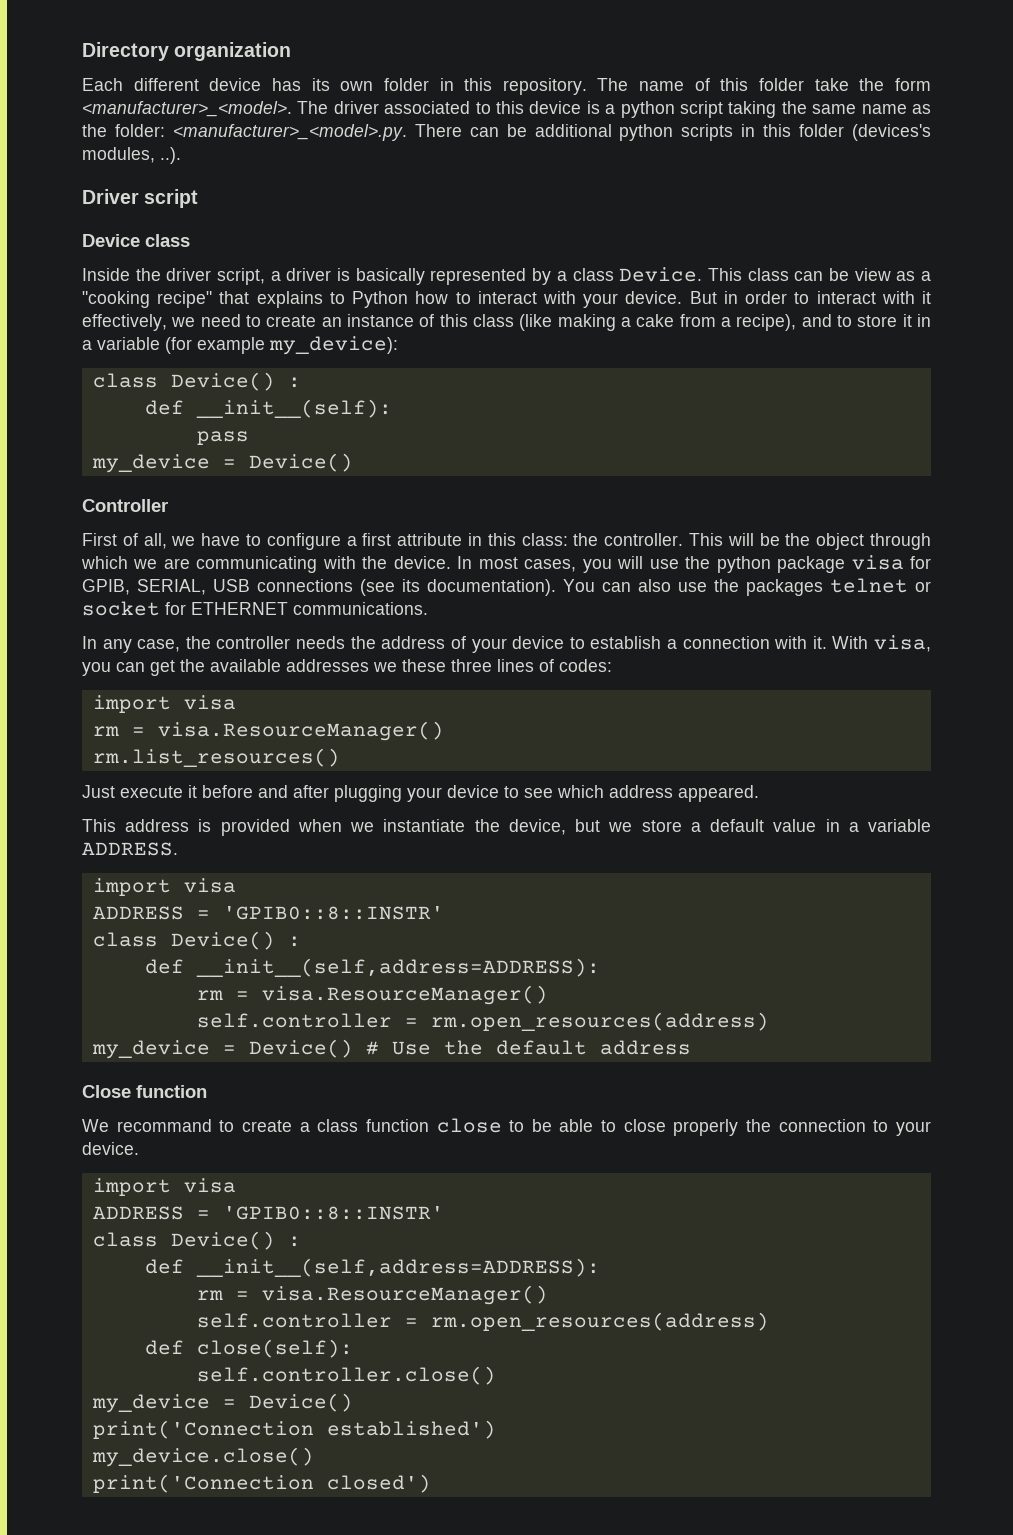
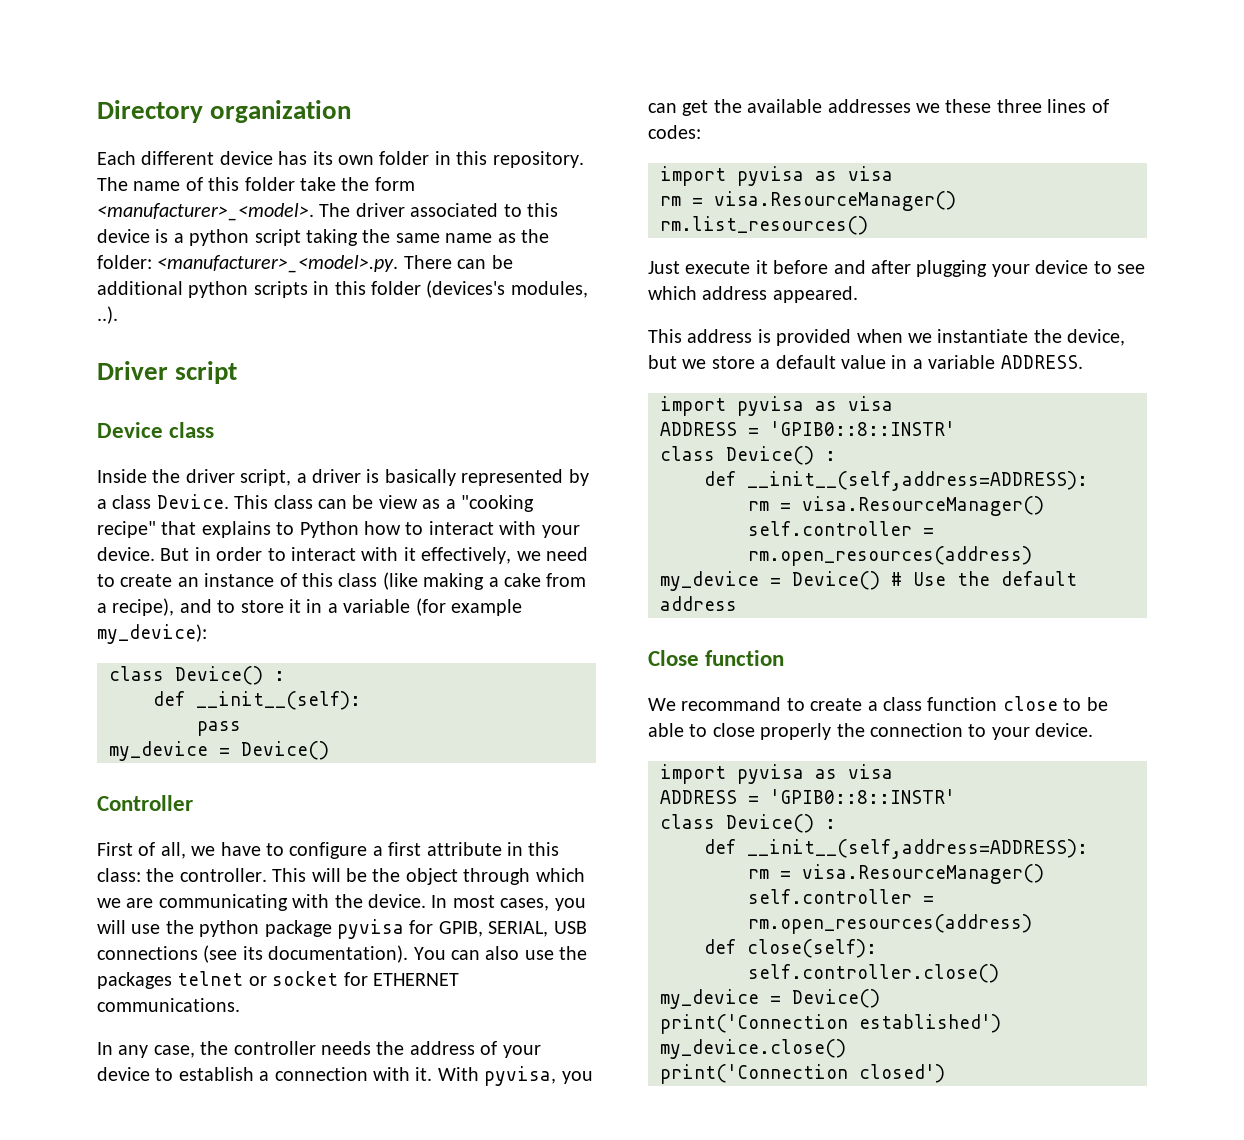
[851,555,904,570] visa -> [337,919,404,939] pyvisa
[873,635,931,652] visa, -> [484,1066,557,1086] pyvisa,
(171, 704) none -> [737,166,837,186] pyvisa as
(171, 887) none -> [737,396,837,416] pyvisa as
(171, 1187) none -> [737,764,837,784] pyvisa as

